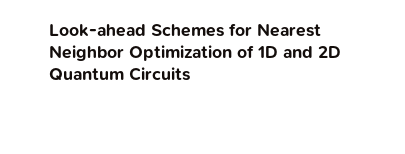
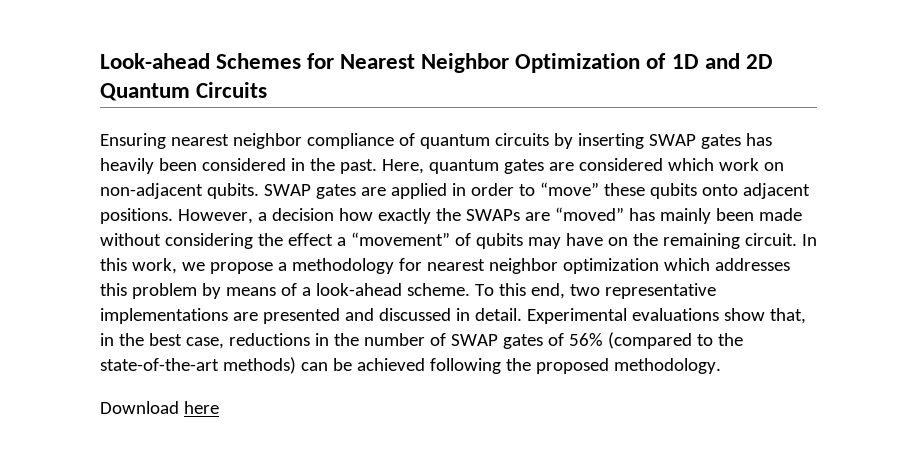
(190, 74) none -> [100,133,772,149] [100,158,784,174] [100,182,810,199] [100,207,802,224] [100,232,817,249] [100,258,790,274] [100,283,716,299] [100,308,806,324] [100,332,743,349] [100,357,721,374] [100,401,219,414] // Ensuring nearest neighbor compliance of quantum circuits by inserting SWAP gates has heavily been considered in the past. Here, quantum gates are considered which work on non-adjacent qubits. SWAP gates are applied in order to “move” these qubits onto adjacent positions. However, a decision how exactly the SWAPs are “moved” has mainly been made without considering the effect a “movement” of qubits may have on the remaining circuit. In this work, we propose a methodology for nearest neighbor optimization which addresses this problem by means of a look-ahead scheme. To this end, two representative implementations are presented and discussed in detail. Experimental evaluations show that, in the best case, reductions in the number of SWAP gates of 56% (compared to the state-of-the-art methods) can be achieved following the proposed methodology. // Download here

